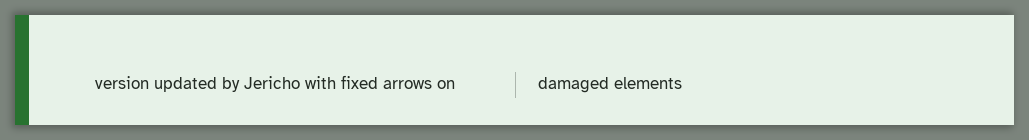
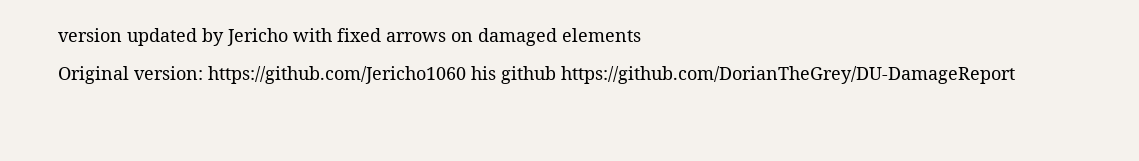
(682, 83) none -> [58,66,1015,84] // Original version: https://github.com/Jericho1060 his github https://github.com/DorianTheGrey/DU-DamageReport

